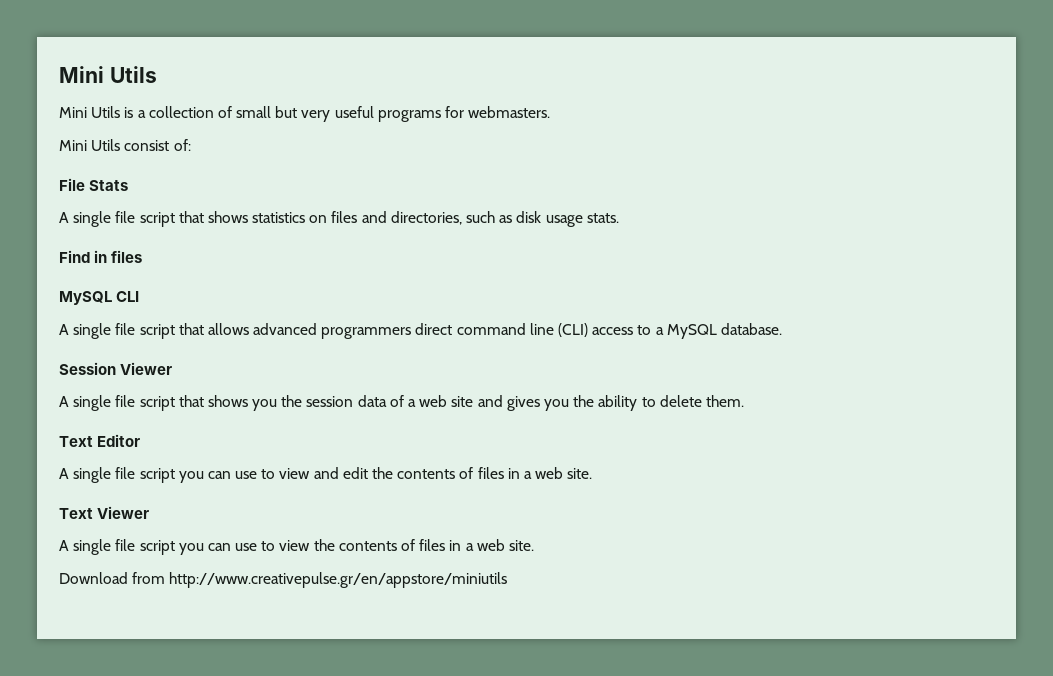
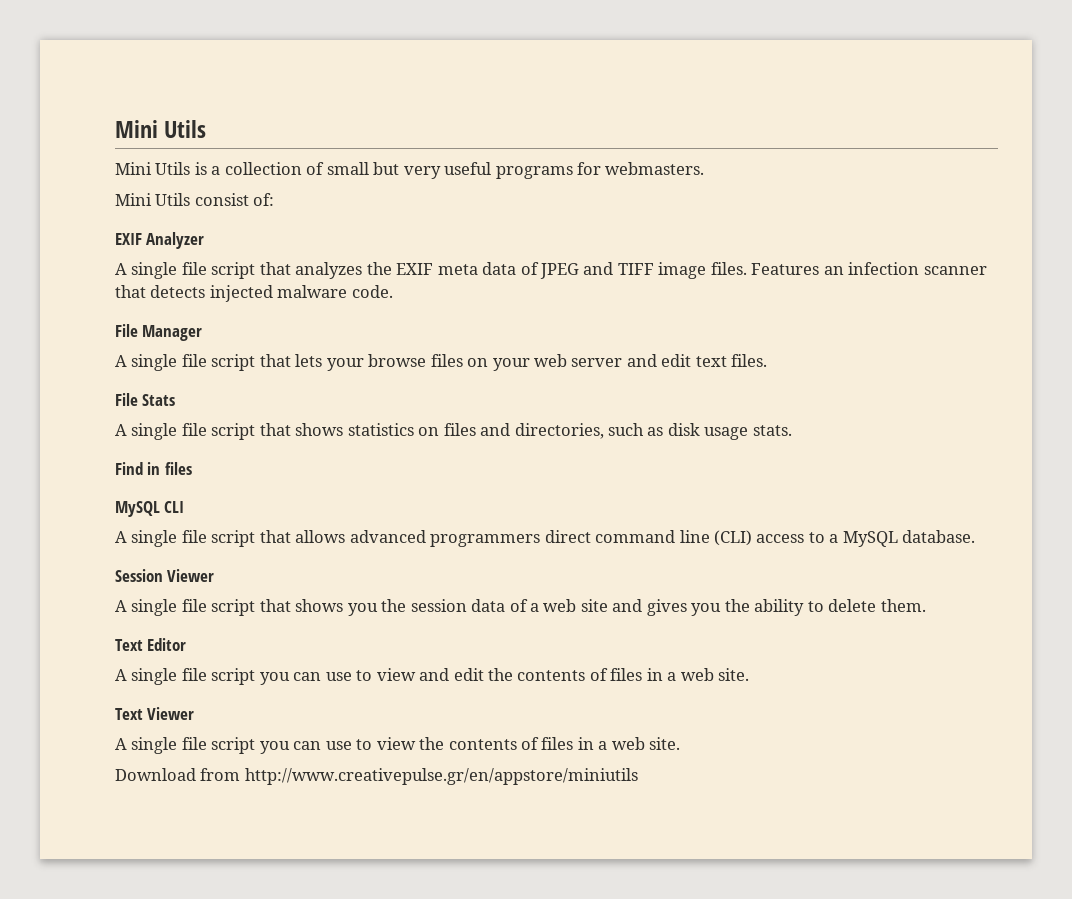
(191, 145) none -> [115,232,205,249] [115,262,987,279] [115,285,393,302] [115,324,203,341] [115,354,768,371] // EXIF Analyzer // A single file script that analyzes the EXIF meta data of JPEG and TIFF image files. Features an infection scanner that detects injected malware code. // File Manager // A single file script that lets your browse files on your web server and edit text files.

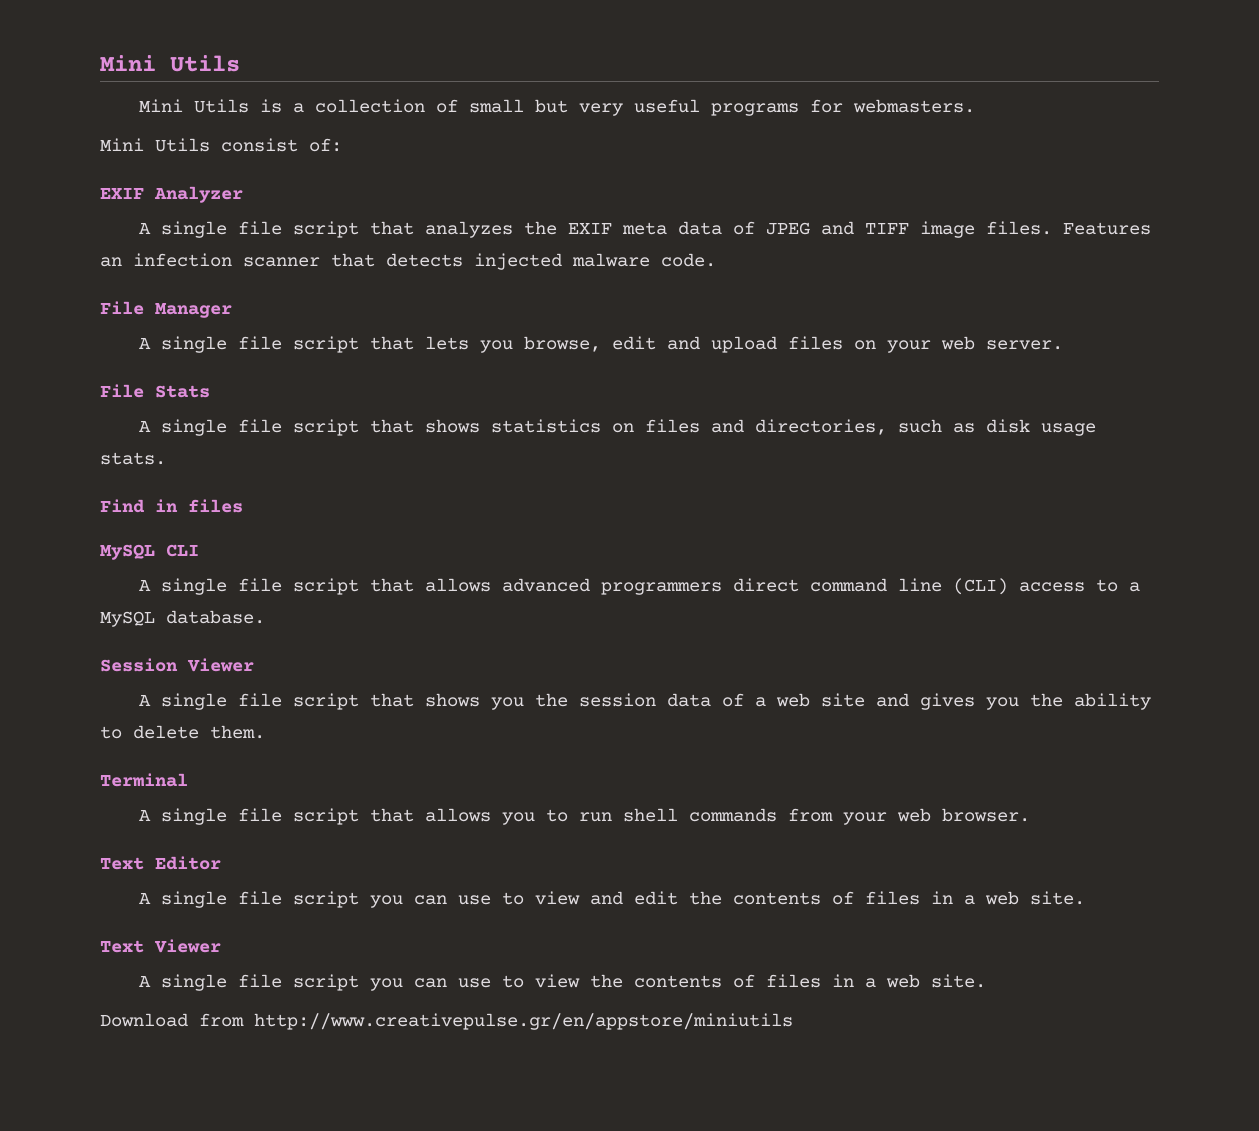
[326,354,768,371] your browse files on your web server and edit text files. -> [480,336,1064,353] you browse, edit and upload files on your web server.
(926, 605) none -> [100,773,188,787] [139,808,1031,825] // Terminal // A single file script that allows you to run shell commands from your web browser.

